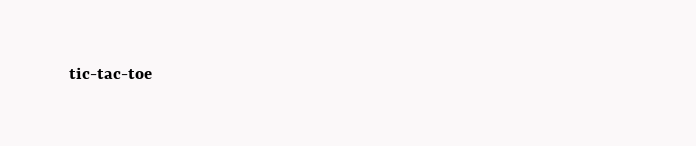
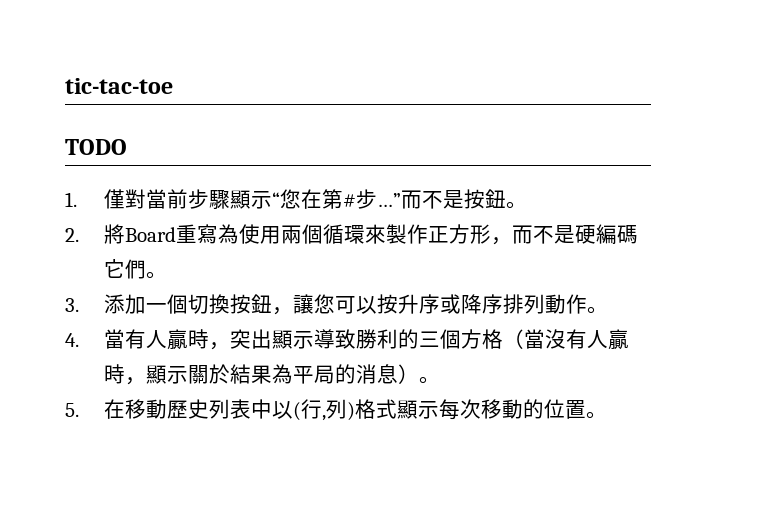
(152, 73) none -> [65,139,127,155] [65,189,527,210] [65,224,638,245] [103,259,167,279] [65,294,608,315] [65,329,629,350] [103,364,440,385] [65,399,607,421] // TODO // 1.僅對當前步驟顯示“您在第#步…”而不是按鈕。 // 2.將Board重寫為使用兩個循環來製作正方形，而不是硬編碼它們。 // 3.添加一個切換按鈕，讓您可以按升序或降序排列動作。 // 4.當有人贏時，突出顯示導致勝利的三個方格（當沒有人贏時，顯示關於結果為平局的消息）。 // 5.在移動歷史列表中以(行,列)格式顯示每次移動的位置。

